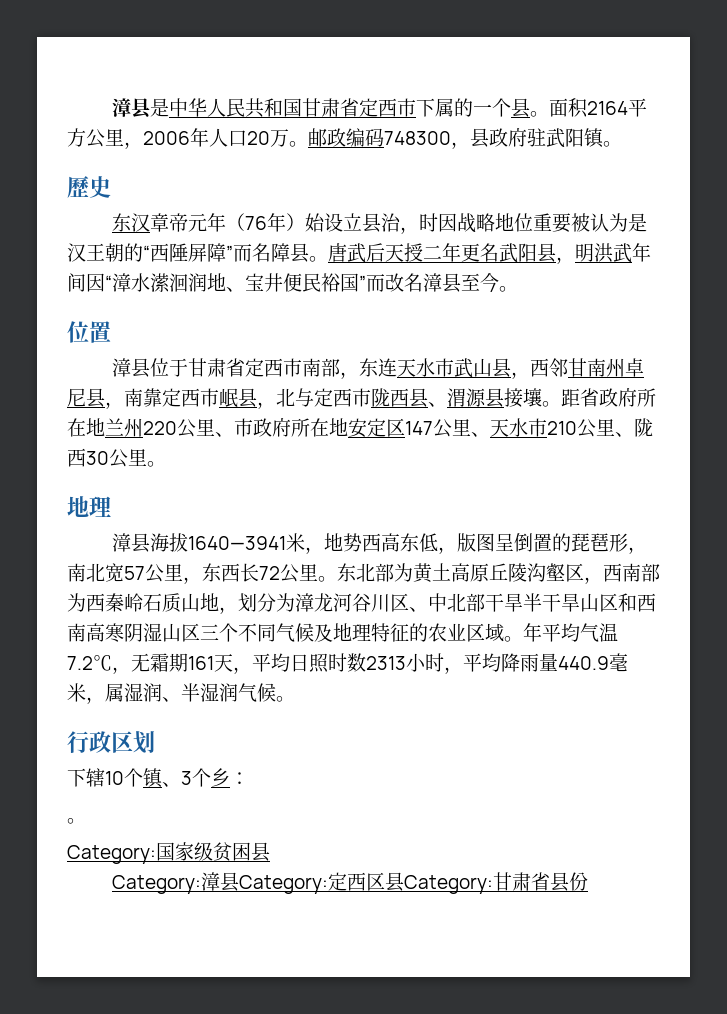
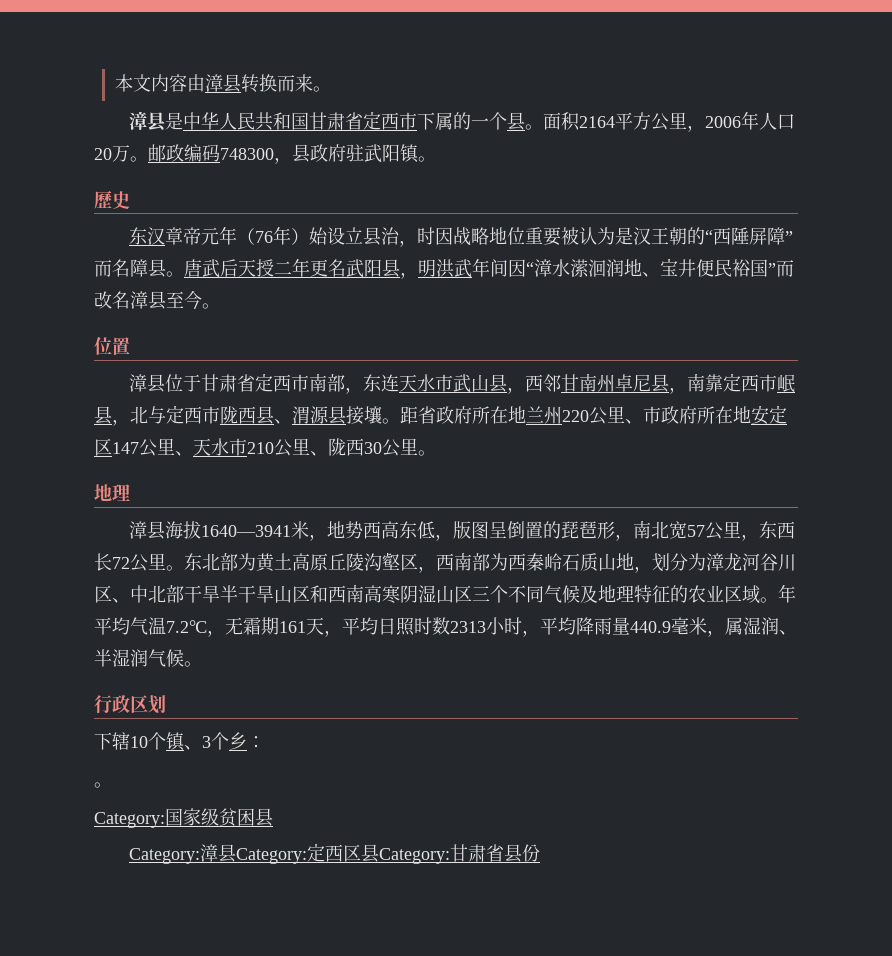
(112, 107) none -> [114,74,331,93] 本文内容由漳县转换而来。 //

